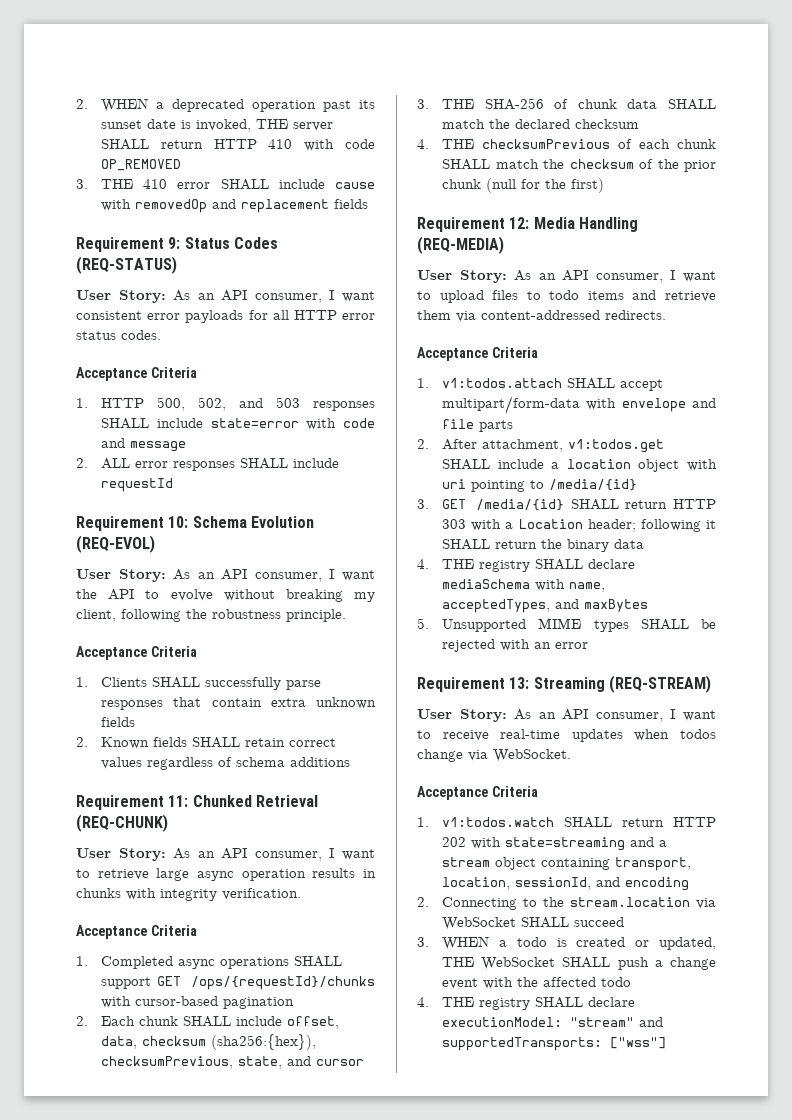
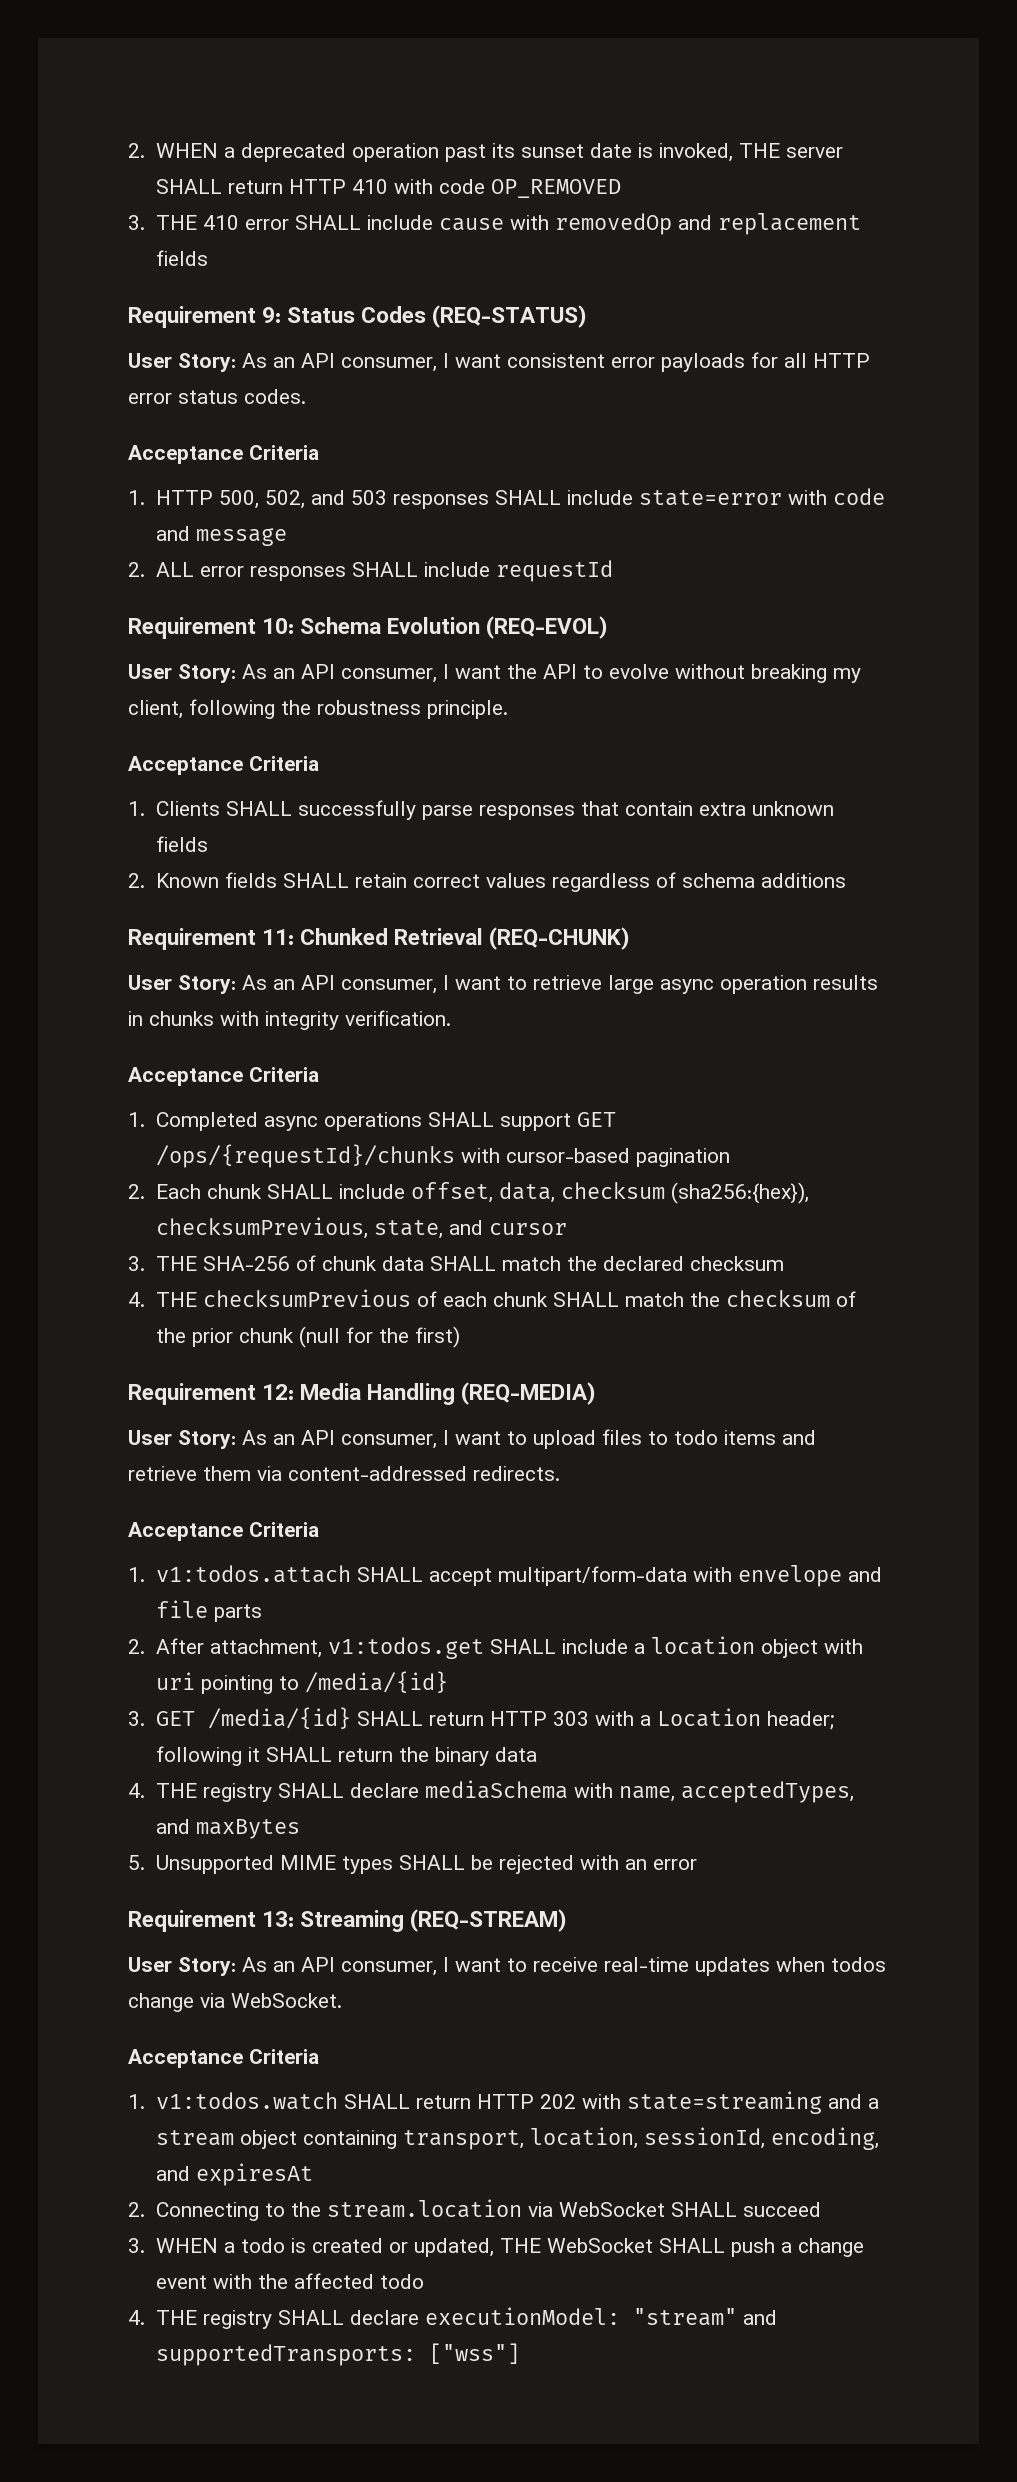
[596,877,690,891] and encoding -> [770,2127,879,2150] [155,2163,313,2186] encoding, and expiresAt

